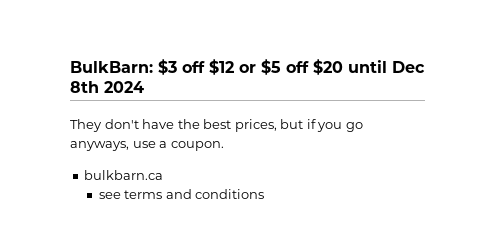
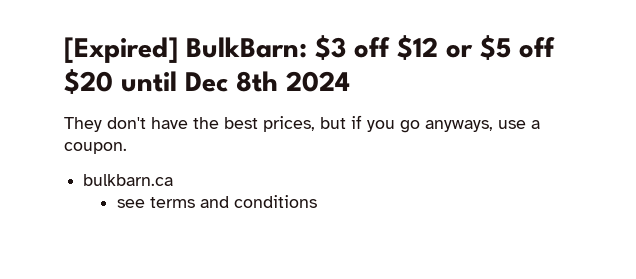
(70, 67) none -> [64,37,178,63] [Expired]

